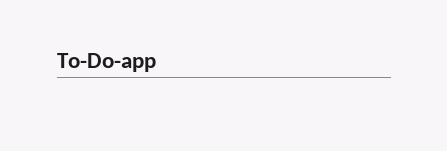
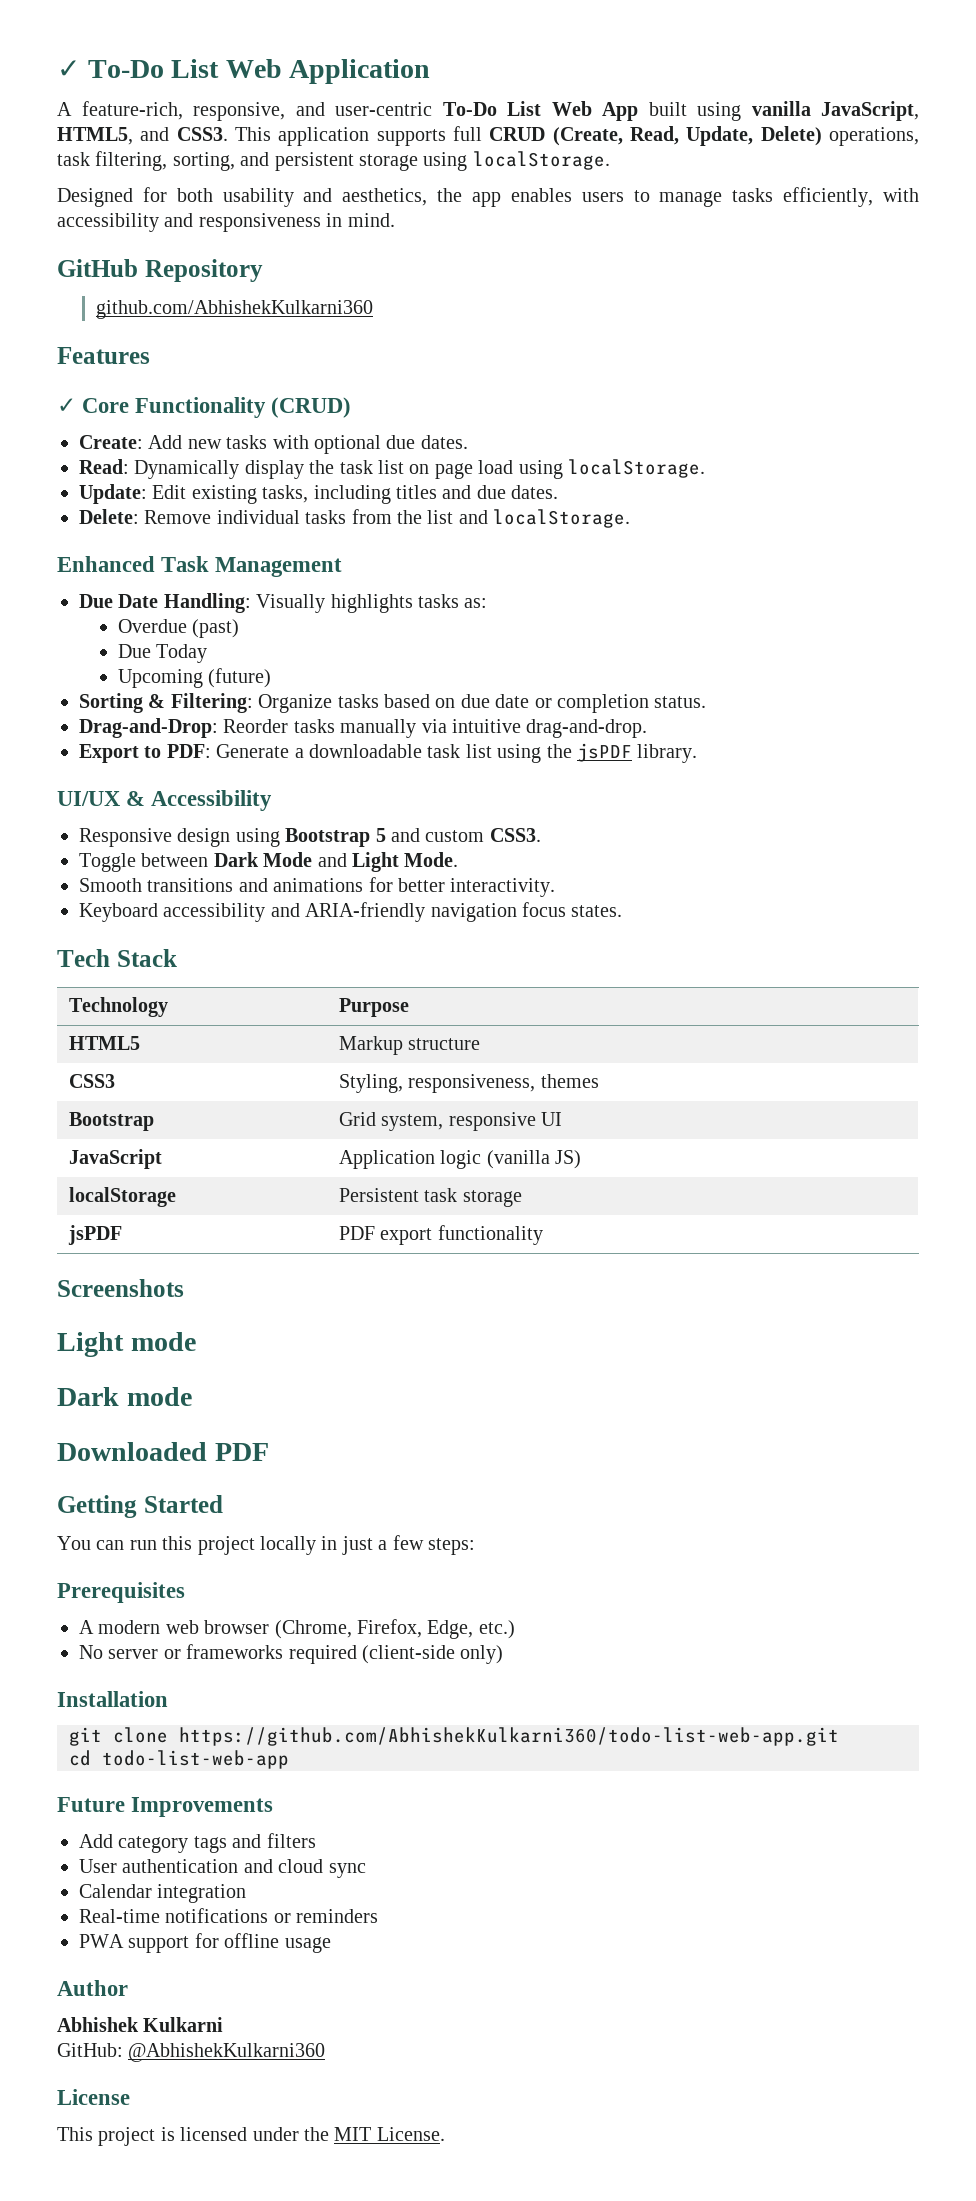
[57,53,156,72] To-Do-app -> [57,59,431,84] [57,101,919,121] [57,126,919,146] [57,151,610,171] [57,187,920,207] [57,213,395,232] [57,259,263,282] [95,300,373,319] [57,347,150,364] [57,397,352,418] [79,435,468,454] [79,459,705,479] [79,484,559,504] [79,509,631,528] [57,556,343,577] [79,593,488,613] [117,619,240,638] [117,644,208,663] [117,668,272,688] [79,693,707,713] [79,718,648,738] [79,743,698,763] [57,790,273,811] [79,828,541,847] [79,852,459,872] [79,877,556,897] [79,902,623,922] [57,949,177,967] [68,997,168,1017] [338,998,409,1017] [68,1036,140,1050] [338,1036,481,1055] [68,1074,115,1088] [338,1074,599,1093] [68,1112,154,1131] [338,1112,563,1131] [68,1149,162,1169] [338,1150,582,1169] [68,1187,176,1207] [338,1188,522,1207] [67,1225,122,1245] [338,1225,543,1245] [57,1279,184,1297] [57,1332,196,1357] [57,1387,192,1406] [57,1442,269,1461] [57,1495,223,1518] [57,1535,475,1555] [57,1582,185,1603] [79,1619,515,1639] [79,1644,504,1664] [57,1691,168,1707] [69,1727,839,1746] [69,1750,289,1769] [57,1797,274,1817] [79,1833,316,1853] [79,1859,366,1878] [79,1884,247,1903] [79,1908,379,1923] [79,1933,331,1953] [57,1980,128,1996] [57,2017,224,2032] [57,2043,326,2062] [57,2089,130,2105] [57,2127,445,2146] ✓ To-Do List Web Application // A feature-rich, responsive, and user-centric To-Do List Web App built using vanilla JavaScript, HTML5, and CSS3. This application supports full CRUD (Create, Read, Update, Delete) operations, task filtering, sorting, and persistent storage using localStorage. // Designed for both usability and aesthetics, the app enables users to manage tasks efficiently, with accessibility and responsiveness in mind. // GitHub Repository // github.com/AbhishekKulkarni360 // Features // ✓ Core Functionality (CRUD) // Create: Add new tasks with optional due dates. // Read: Dynamically display the task list on page load using localStorage. // Update: Edit existing tasks, including titles and due dates. // Delete: Remove individual tasks from the list and localStorage. // Enhanced Task Management // Due Date Handling: Visually highlights tasks as: // Overdue (past) // Due Today // Upcoming (future) // Sorting & Filtering: Organize tasks based on due date or completion status. // Drag-and-Drop: Reorder tasks manually via intuitive drag-and-drop. // Export to PDF: Generate a downloadable task list using the jsPDF library. // UI/UX & Accessibility // Responsive design using Bootstrap 5 and custom CSS3. // Toggle between Dark Mode and Light Mode. // Smooth transitions and animations for better interactivity. // Keyboard accessibility and ARIA-friendly navigation focus states. // Tech Stack // Technology | Purpose // HTML5 | Markup structure // CSS3 | Styling, responsiveness, themes // Bootstrap | Grid system, responsive UI // JavaScript | Application logic (vanilla JS) // localStorage | Persistent task storage // jsPDF | PDF export functionality // Screenshots // Light mode // Dark mode // Downloaded PDF // Getting Started // You can run this project locally in just a few steps: // Prerequisites // A modern web browser (Chrome, Firefox, Edge, etc.) // No server or frameworks required (client-side only) // Installation // git clone https://github.com/AbhishekKulkarni360/todo-list-web-app.git // cd todo-list-web-app // Future Improvements // Add category tags and filters // User authentication and cloud sync // Calendar integration // Real-time notifications or reminders // PWA support for offline usage // Author // Abhishek Kulkarni // GitHub: @AbhishekKulkarni360 // License // This project is licensed under the MIT License.

